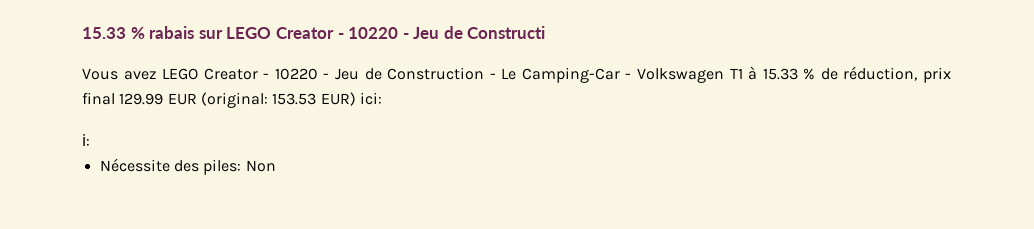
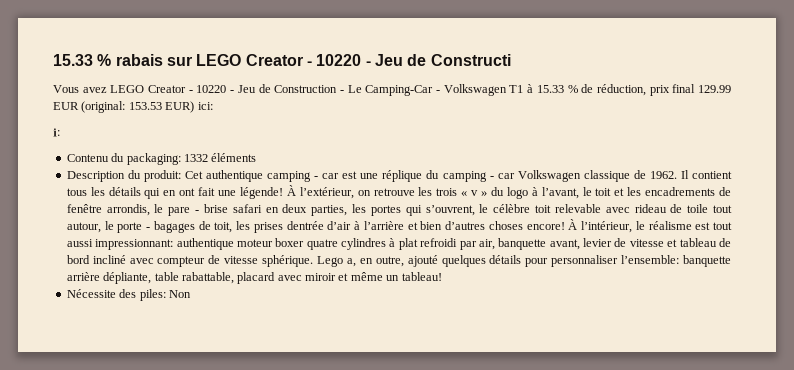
(90, 140) none -> [66,153,257,165] [66,170,732,182] [66,185,732,199] [66,204,733,216] [66,219,732,233] [66,238,732,250] [66,255,731,267] [66,272,442,284] // Contenu du packaging: 1332 éléments // Description du produit: Cet authentique camping - car est une réplique du camping - car Volkswagen classique de 1962. Il contient tous les détails qui en ont fait une légende! À l’extérieur, on retrouve les trois « v » du logo à l’avant, le toit et les encadrements de fenêtre arrondis, le pare - brise safari en deux parties, les portes qui s’ouvrent, le célèbre toit relevable avec rideau de toile tout autour, le porte - bagages de toit, les prises dentrée d’air à l’arrière et bien d’autres choses encore! À l’intérieur, le réalisme est tout aussi impressionnant: authentique moteur boxer quatre cylindres à plat refroidi par air, banquette avant, levier de vitesse et tableau de bord incliné avec compteur de vitesse sphérique. Lego a, en outre, ajouté quelques détails pour personnaliser l’ensemble: banquette arrière dépliante, table rabattable, placard avec miroir et même un tableau!

